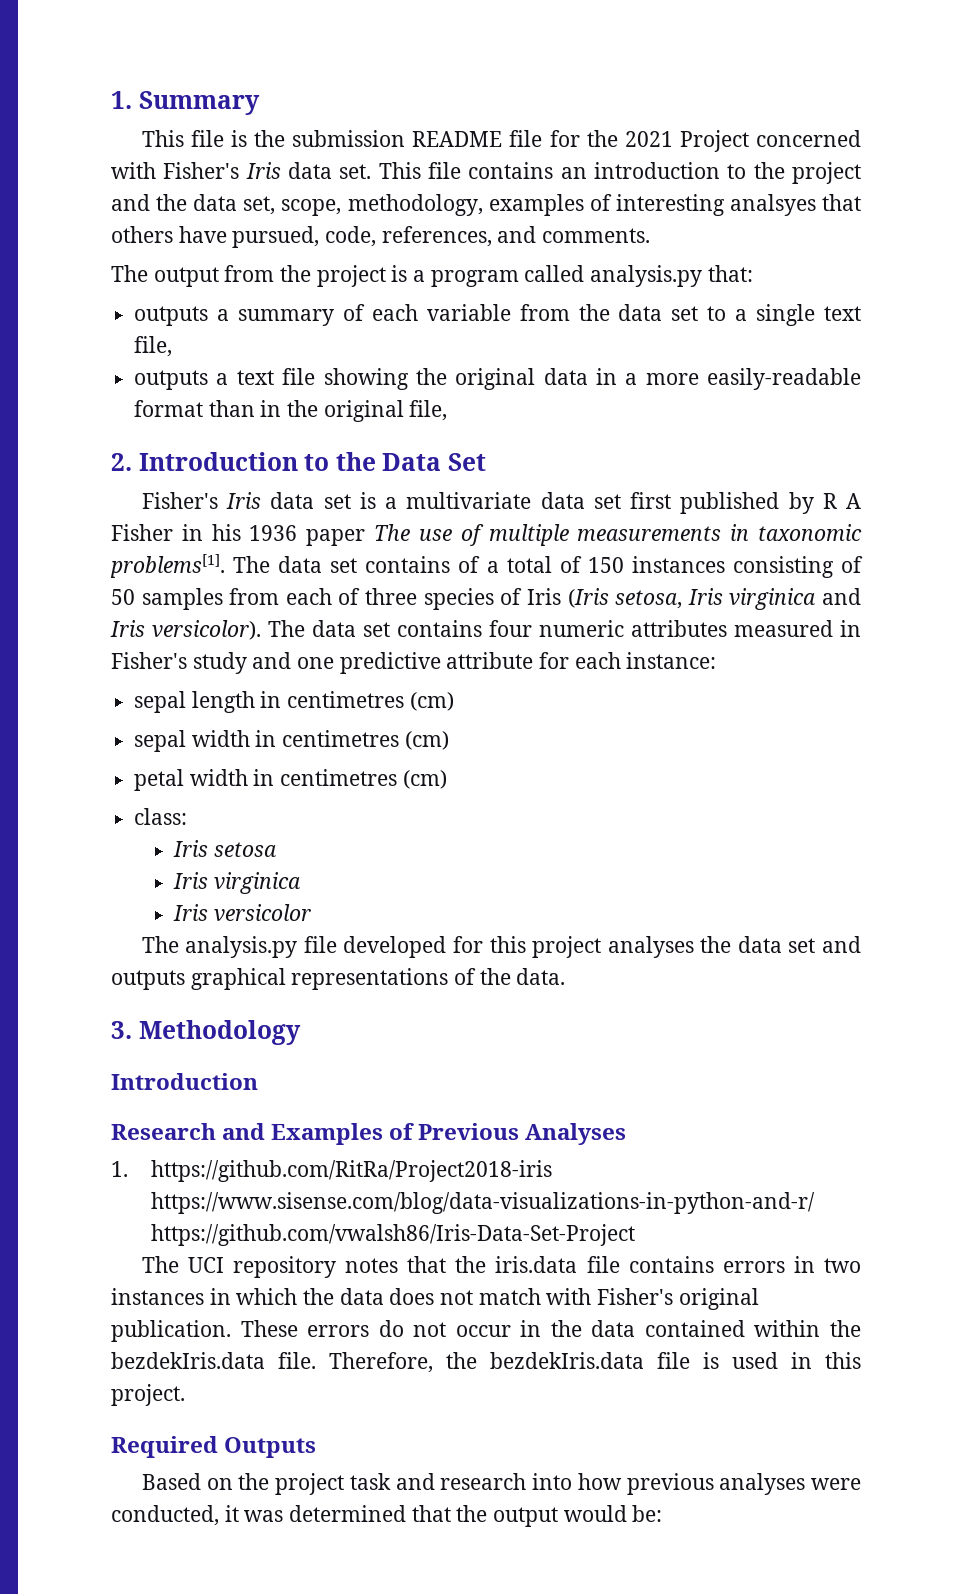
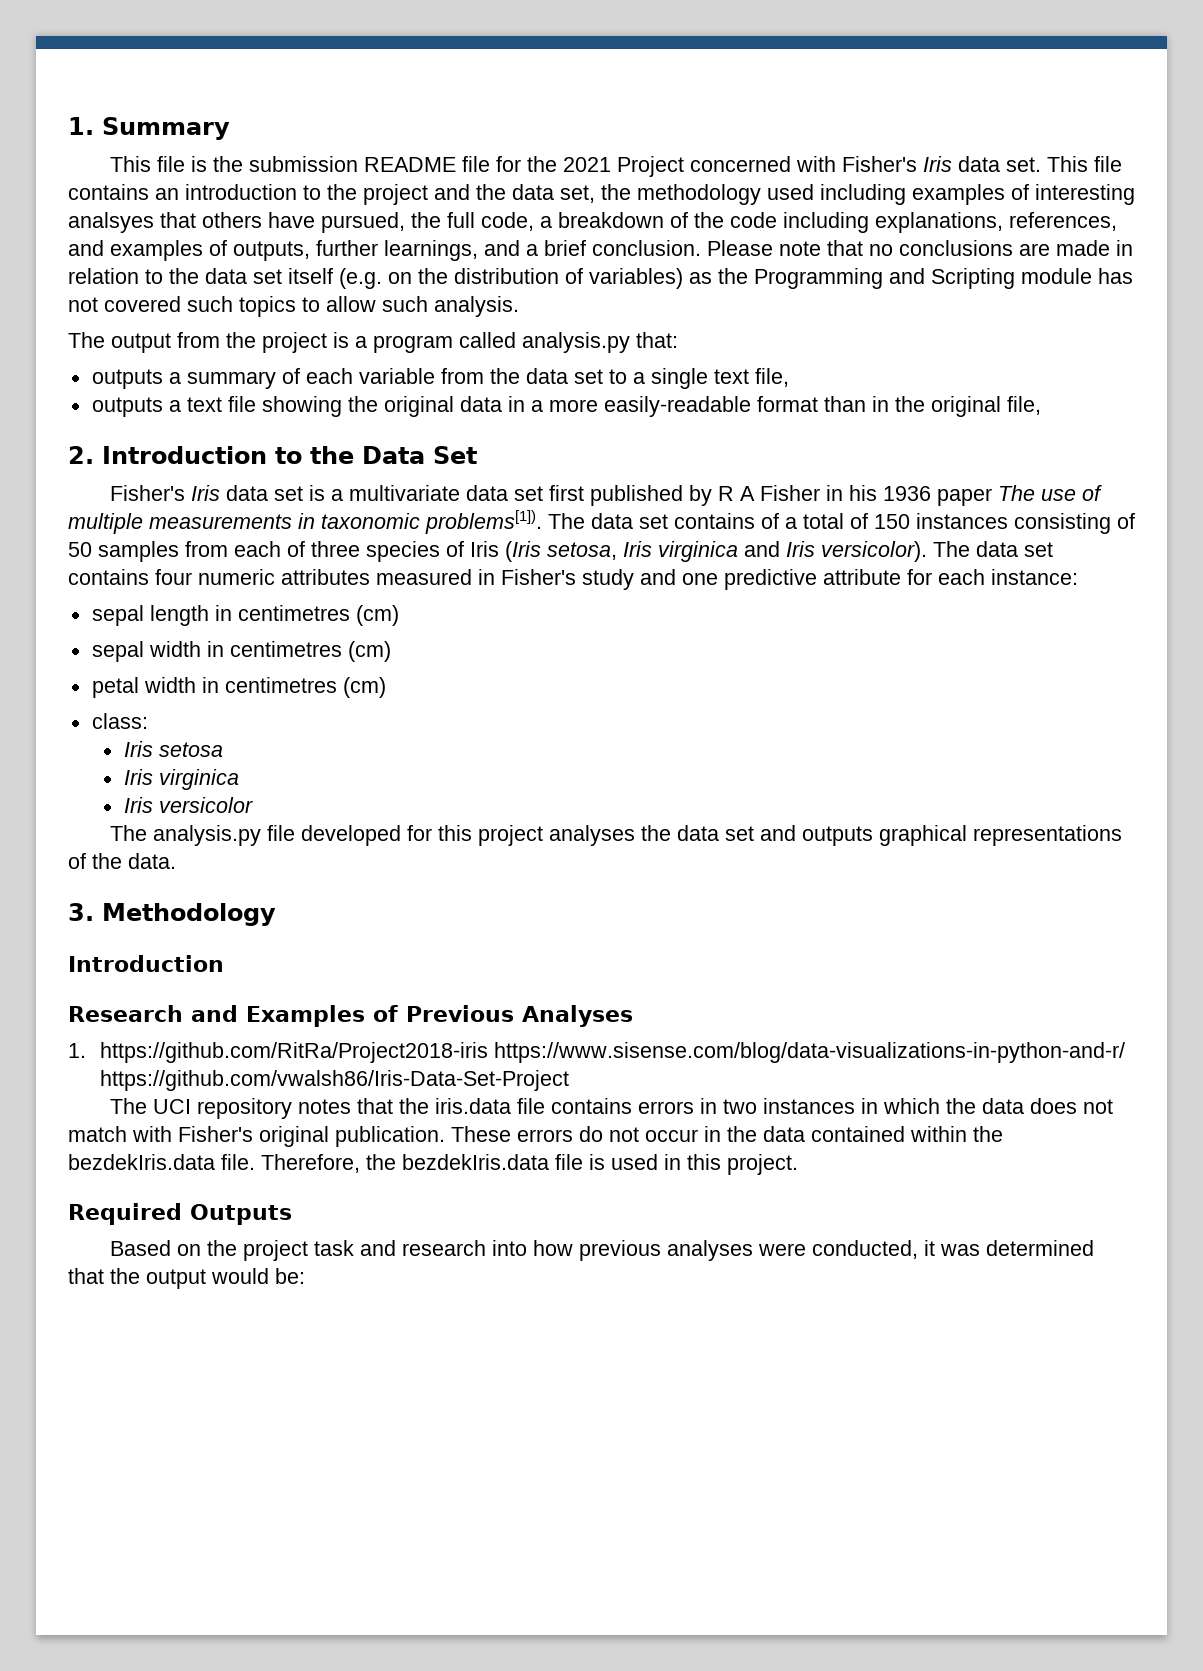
[281,194,483,216] scope, methodology, -> [601,184,906,205] the methodology used including
[325,226,651,247] code, references, and comments. -> [411,212,1117,233] [68,240,1133,261] [68,268,1133,289] [68,296,519,317] the full code, a breakdown of the code including explanations, references, and examples of outputs, further learnings, and a brief conclusion. Please note that no conclusions are made in relation to the data set itself (e.g. on the distribution of variables) as the Programming and Scripting module has not covered such topics to allow such analysis.
[110,554,225,578] problems[1]. -> [425,510,542,534] problems[1]).

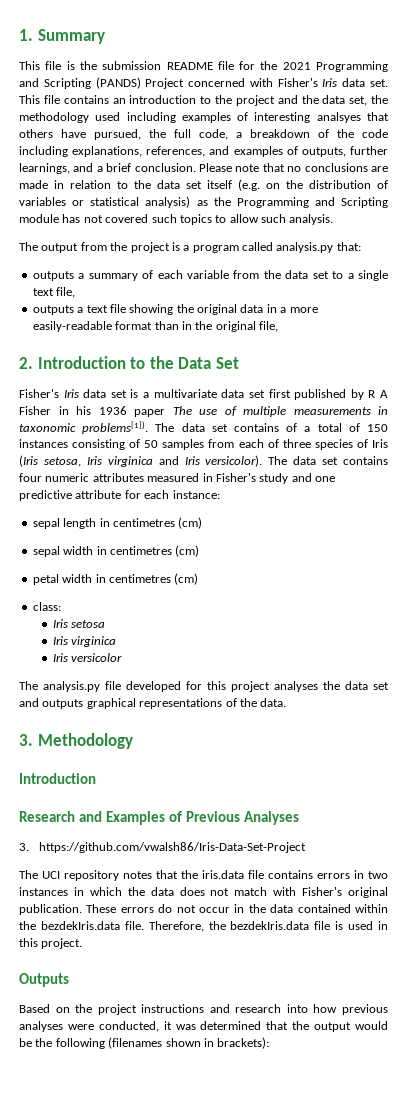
(611, 164) none -> [316,61,389,72] [19,77,141,89] Programming and Scripting (PANDS)
[589,268,683,289] variables) -> [19,196,191,208] variables or statistical analysis)
[68,1042,1126,1063] 1. https://github.com/RitRa/Project2018-iris https://www.sisense.com/blog/data-visualizations-in-python-and-r/ -> [19,843,29,851] 3.
[68,1203,182,1225] Required -> (83, 943) none
[313,1240,354,1256] task -> [141,1004,205,1013] instructions
[275,1268,305,1284] be: -> [19,1037,270,1049] be the following (filenames shown in brackets):

